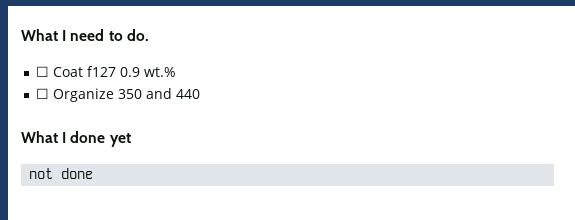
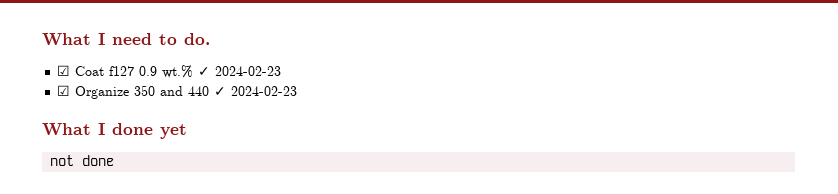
[36,66,50,77] ☐ -> [57,65,71,76] ☑
[36,88,50,99] // ☐ -> [198,66,282,76] [57,85,71,96] ✓ 2024-02-23 // ☑
(201, 94) none -> [214,86,298,96] ✓ 2024-02-23

